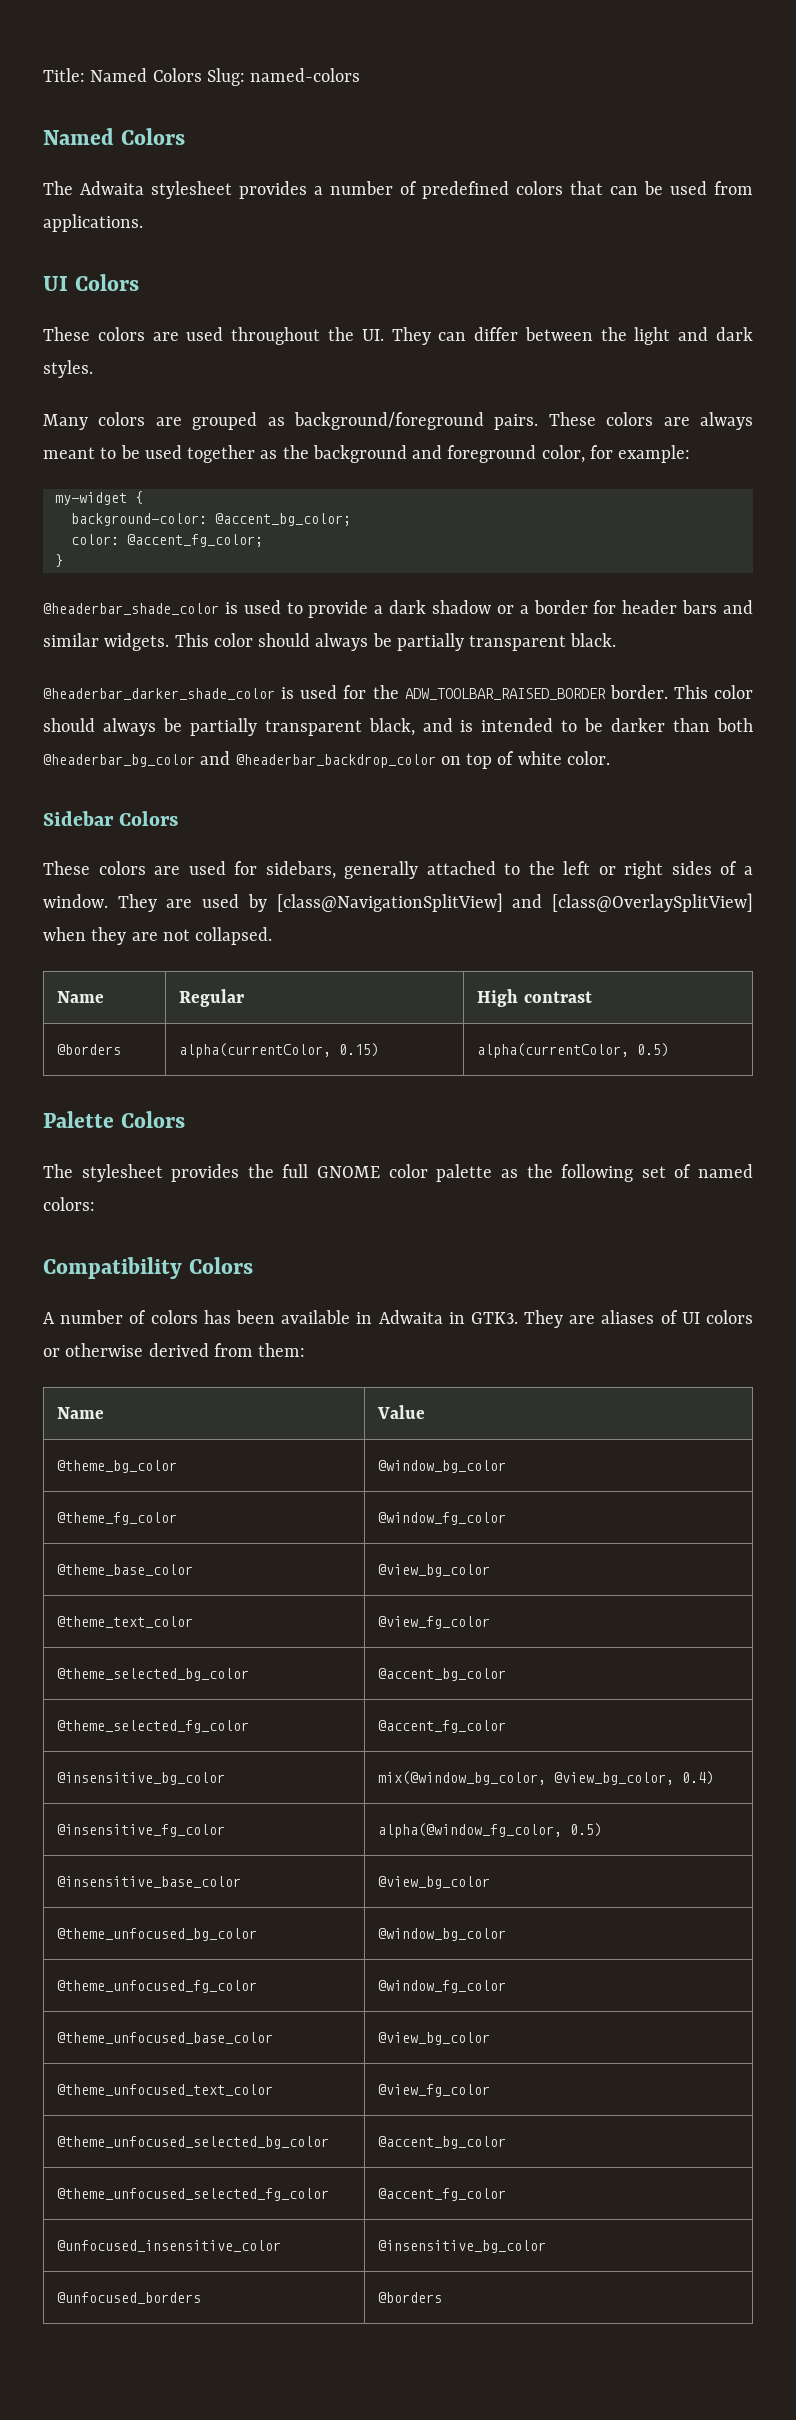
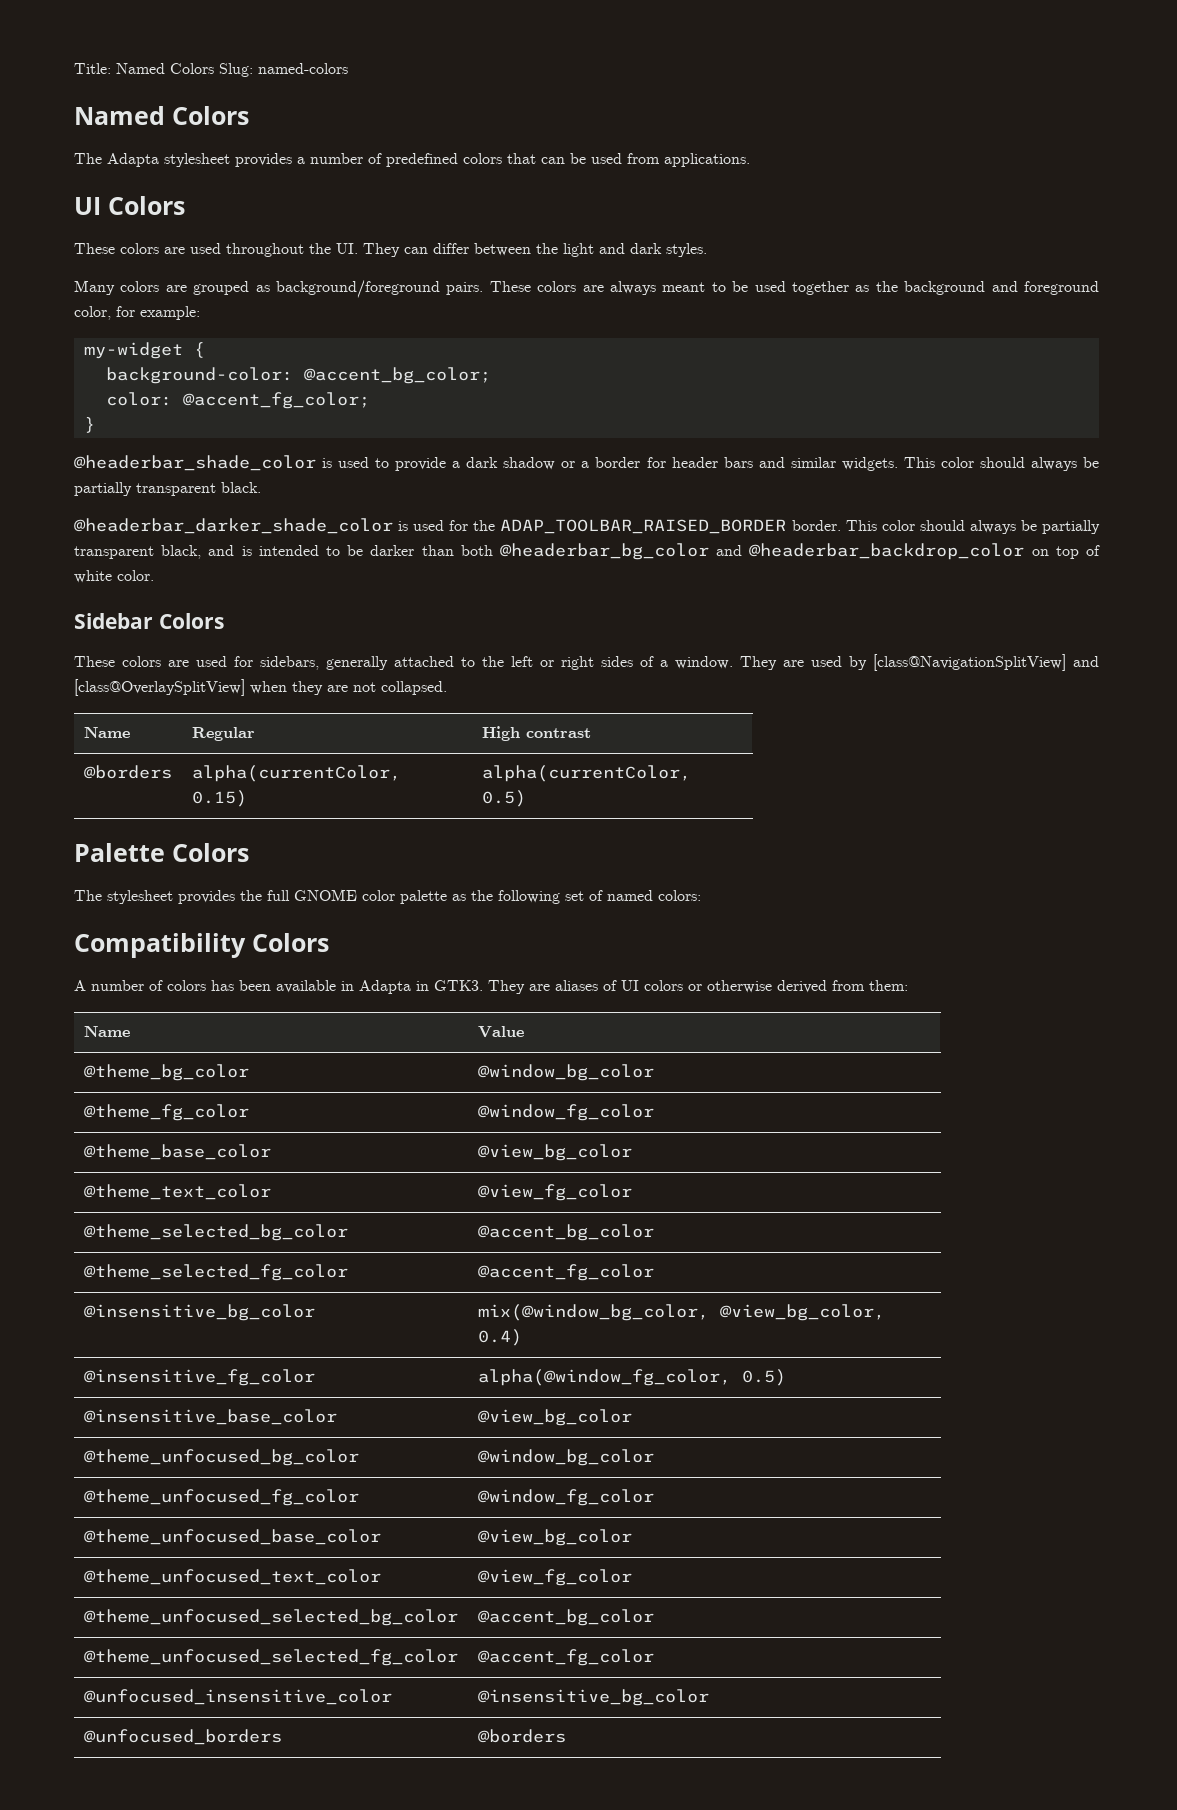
[80,181,144,195] Adwaita -> [107,153,159,167] Adapta
[404,688,606,700] ADW_TOOLBAR_RAISED_BORDER -> [500,519,787,534] ADAP_TOOLBAR_RAISED_BORDER
[378,1310,443,1324] Adwaita -> [359,980,411,994] Adapta

